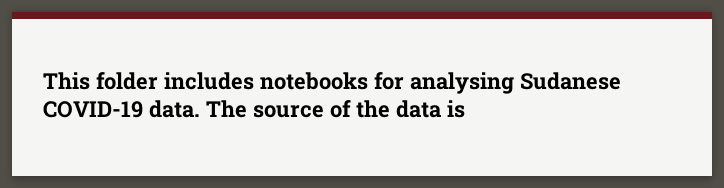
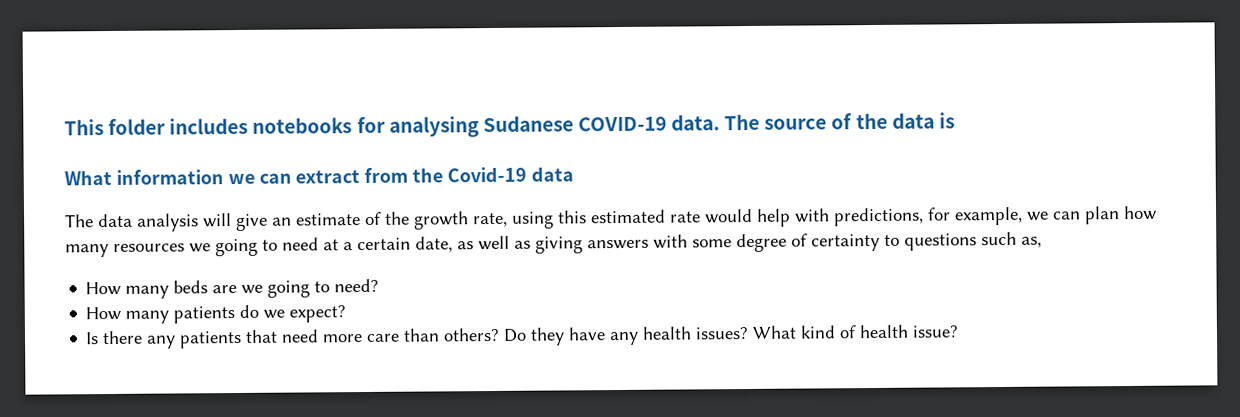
(465, 109) none -> [64,166,574,186] [65,205,1157,232] [65,231,1042,258] [85,278,380,299] [85,304,347,324] [85,324,960,349] // What information we can extract from the Covid-19 data // The data analysis will give an estimate of the growth rate, using this estimated rate would help with predictions, for example, we can plan how many resources we going to need at a certain date, as well as giving answers with some degree of certainty to questions such as, // How many beds are we going to need? // How many patients do we expect? // Is there any patients that need more care than others? Do they have any health issues? What kind of health issue?

